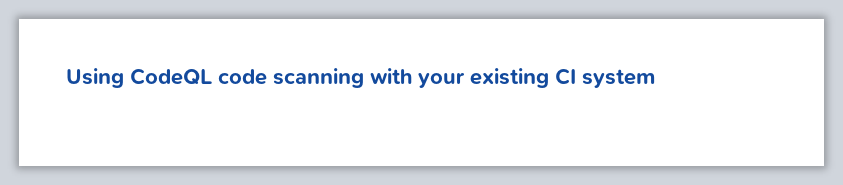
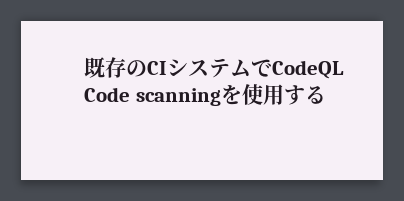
[66,68,655,88] Using CodeQL code scanning with your existing CI system -> [84,57,344,79] [84,84,326,106] 既存のCIシステムでCodeQL Code scanningを使用する

